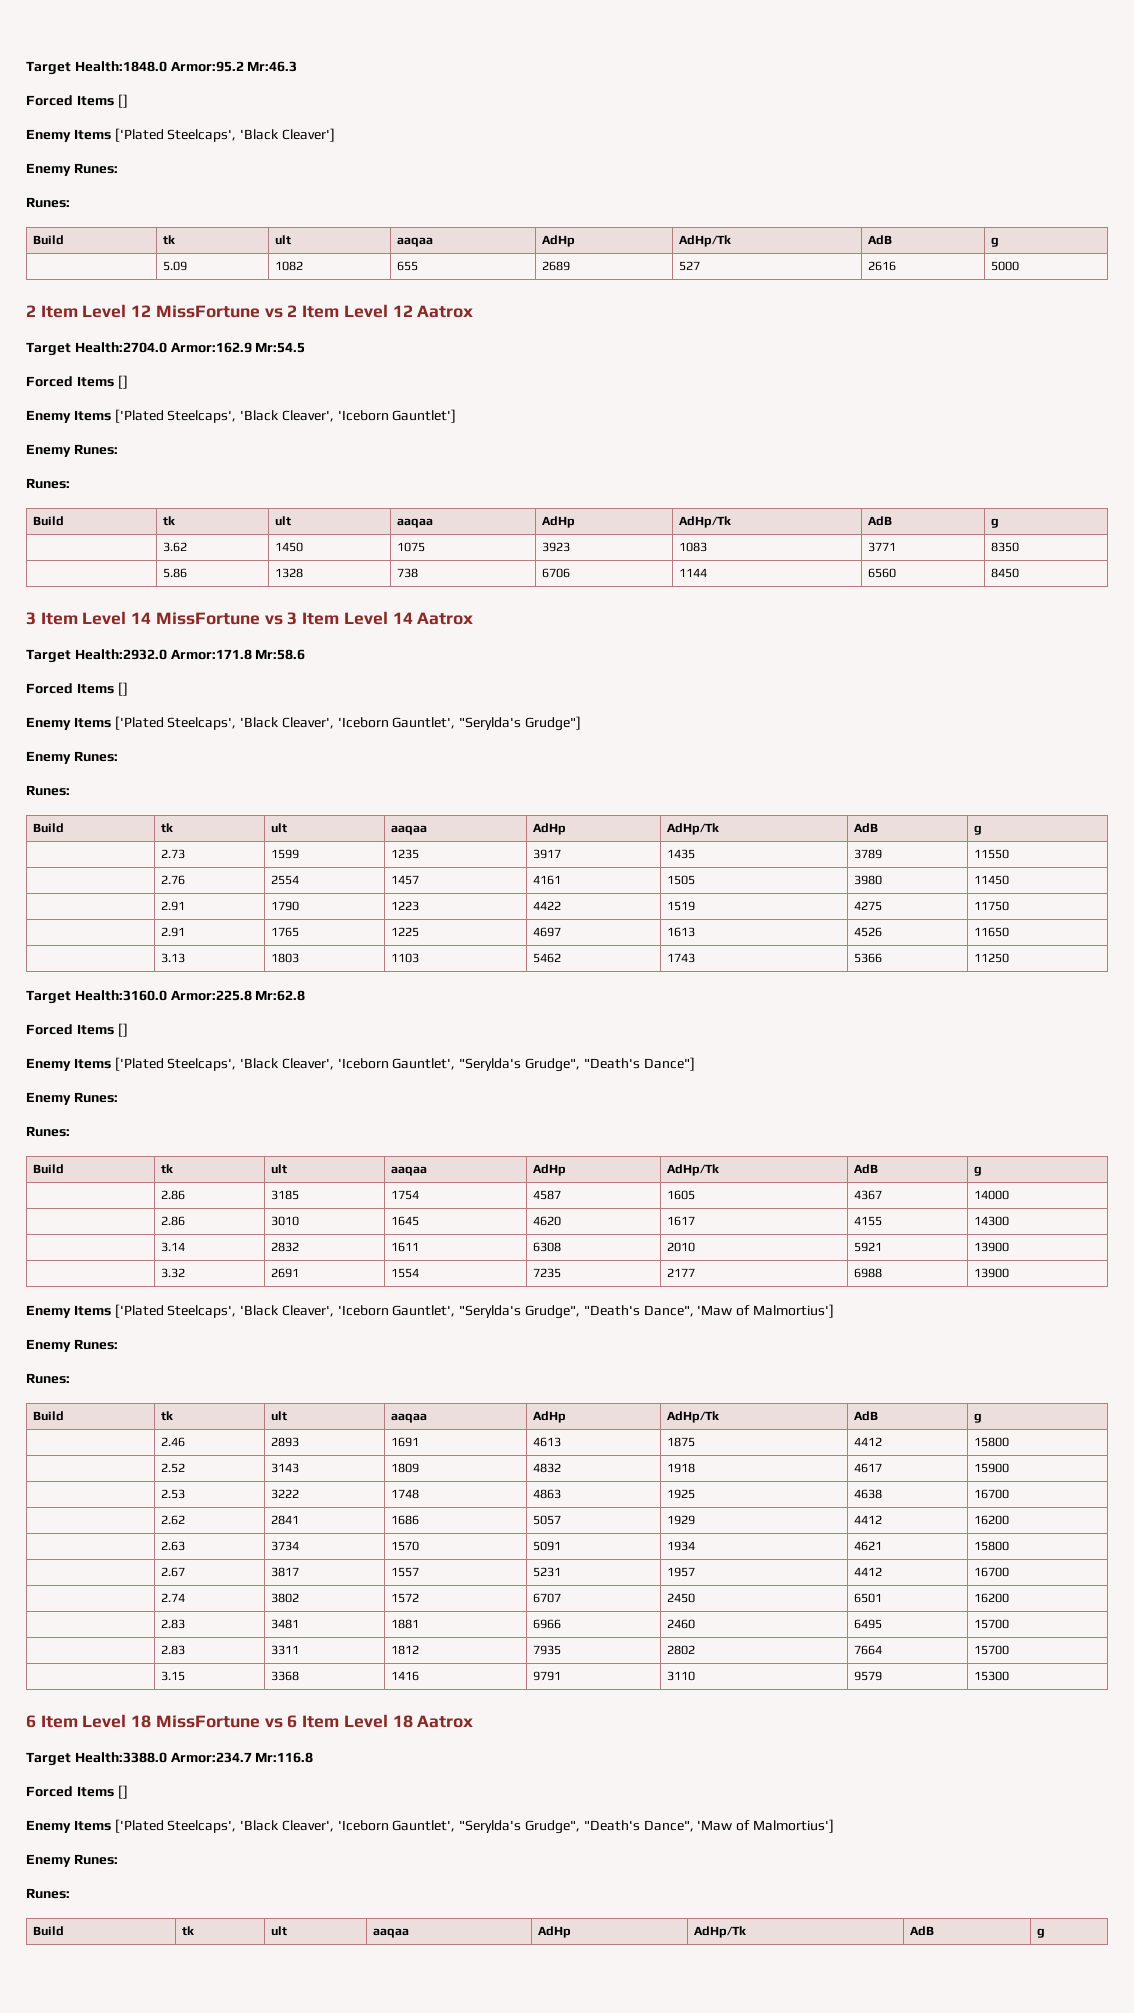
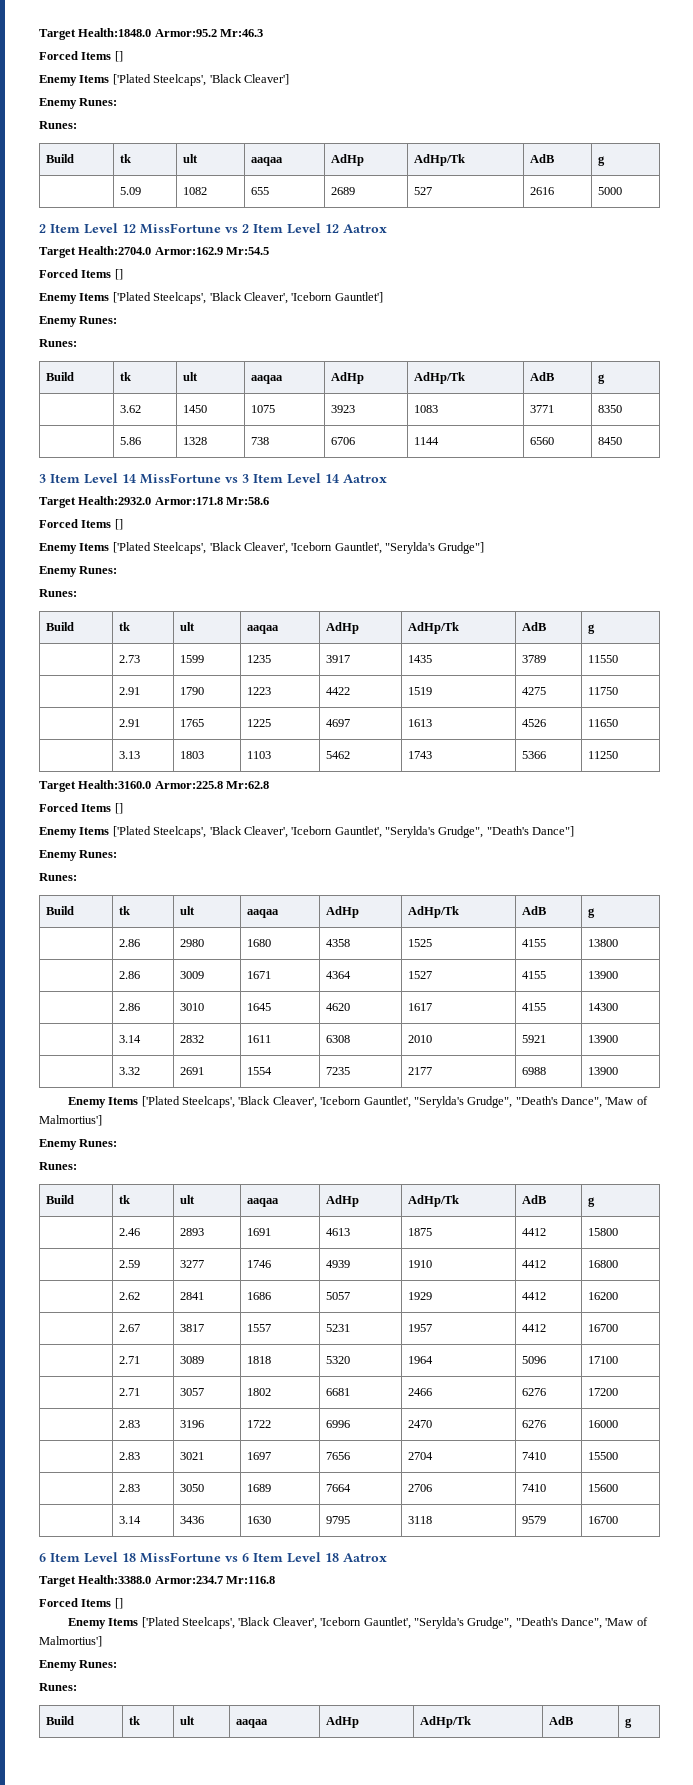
[161,875,186,885] [271,875,300,885] [391,875,420,885] [533,875,562,885] [667,875,696,885] [854,875,883,885] [974,875,1010,885] // | 2.76 | 2554 | 1457 | 4161 | 1505 | 3980 | 11450 -> (618, 659) none
[271,1190,300,1200] [391,1190,420,1200] [533,1190,562,1200] [667,1190,696,1200] [854,1190,883,1200] [974,1190,1010,1200] 3185 | 1754 | 4587 | 1605 | 4367 | 14000 -> [179,939,204,947] [246,939,271,947] [325,939,350,947] [407,939,432,947] [521,939,546,947] [587,939,618,947] [118,971,140,979] [179,971,204,979] [246,971,271,979] [325,971,351,979] [407,971,432,979] [521,971,546,979] [587,971,618,979] 2980 | 1680 | 4358 | 1525 | 4155 | 13800 // | 2.86 | 3009 | 1671 | 4364 | 1527 | 4155 | 13900
[161,1463,186,1473] [271,1463,300,1473] [391,1463,420,1473] [533,1463,562,1473] [667,1463,696,1473] [854,1463,883,1473] [974,1463,1010,1473] [161,1489,186,1499] [271,1489,300,1499] [391,1489,420,1499] [533,1489,562,1499] [667,1489,696,1499] [854,1489,883,1499] [974,1489,1010,1499] 2.52 | 3143 | 1809 | 4832 | 1918 | 4617 | 15900 // | 2.53 | 3222 | 1748 | 4863 | 1925 | 4638 | 16700 -> [118,1260,140,1268] [179,1260,204,1268] [246,1260,271,1268] [325,1260,350,1268] [407,1260,432,1268] [521,1260,546,1268] [587,1260,618,1268] 2.59 | 3277 | 1746 | 4939 | 1910 | 4412 | 16800
[161,1541,186,1551] [271,1541,300,1551] [391,1541,420,1551] [533,1541,562,1551] [667,1541,696,1551] [854,1541,883,1551] [974,1541,1010,1551] // | 2.63 | 3734 | 1570 | 5091 | 1934 | 4621 | 15800 -> (618, 1296) none
[161,1593,186,1602] [271,1593,300,1603] [391,1593,420,1603] [533,1593,562,1603] [667,1593,696,1603] [854,1593,883,1603] [974,1593,1010,1603] [161,1619,186,1629] [271,1619,300,1629] [391,1619,420,1629] [533,1619,562,1629] [667,1619,696,1629] [854,1619,883,1629] [974,1619,1010,1629] [161,1645,186,1655] [271,1645,300,1655] [391,1645,420,1655] [533,1645,562,1655] [667,1645,696,1655] [854,1645,883,1655] [974,1645,1010,1655] [161,1671,186,1681] [271,1671,300,1681] [391,1671,420,1681] [533,1671,562,1681] [667,1671,696,1681] 2.74 | 3802 | 1572 | 6707 | 2450 | 6501 | 16200 // | 2.83 | 3481 | 1881 | 6966 | 2460 | 6495 | 15700 // | 2.83 | 3311 | 1812 | 7935 | 2802 | 7664 | 15700 // | 3.15 | 3368 | 1416 | 9791 | 3110 -> [118,1356,140,1364] [179,1356,204,1364] [246,1356,271,1364] [325,1356,350,1364] [407,1356,433,1364] [521,1356,546,1364] [587,1356,618,1364] [118,1388,140,1396] [179,1388,204,1396] [246,1388,271,1396] [325,1388,350,1396] [407,1388,432,1396] [521,1388,546,1396] [587,1388,618,1396] [118,1420,140,1428] [179,1420,204,1428] [246,1420,271,1428] [325,1420,350,1428] [407,1420,432,1428] [521,1420,546,1428] [587,1420,618,1428] [118,1452,140,1460] [179,1452,204,1460] [246,1452,271,1460] [325,1452,350,1460] [407,1452,433,1460] [521,1452,546,1460] [587,1452,618,1460] [118,1484,140,1492] [179,1484,204,1492] [246,1484,271,1492] [325,1484,351,1492] [407,1484,432,1492] [521,1484,546,1492] [587,1484,618,1492] [118,1516,141,1524] [179,1516,204,1524] [246,1516,271,1524] [325,1516,350,1524] [407,1516,432,1524] 2.71 | 3089 | 1818 | 5320 | 1964 | 5096 | 17100 // | 2.71 | 3057 | 1802 | 6681 | 2466 | 6276 | 17200 // | 2.83 | 3196 | 1722 | 6996 | 2470 | 6276 | 16000 // | 2.83 | 3021 | 1697 | 7656 | 2704 | 7410 | 15500 // | 2.83 | 3050 | 1689 | 7664 | 2706 | 7410 | 15600 // | 3.14 | 3436 | 1630 | 9795 | 3118
[974,1671,1010,1681] 15300 -> [587,1516,618,1524] 16700

